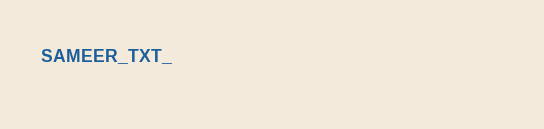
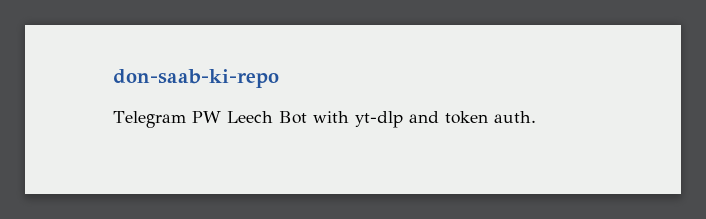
[41,49,172,64] SAMEER_TXT_ -> [113,69,279,88] [113,111,536,128] don-saab-ki-repo // Telegram PW Leech Bot with yt-dlp and token auth.

